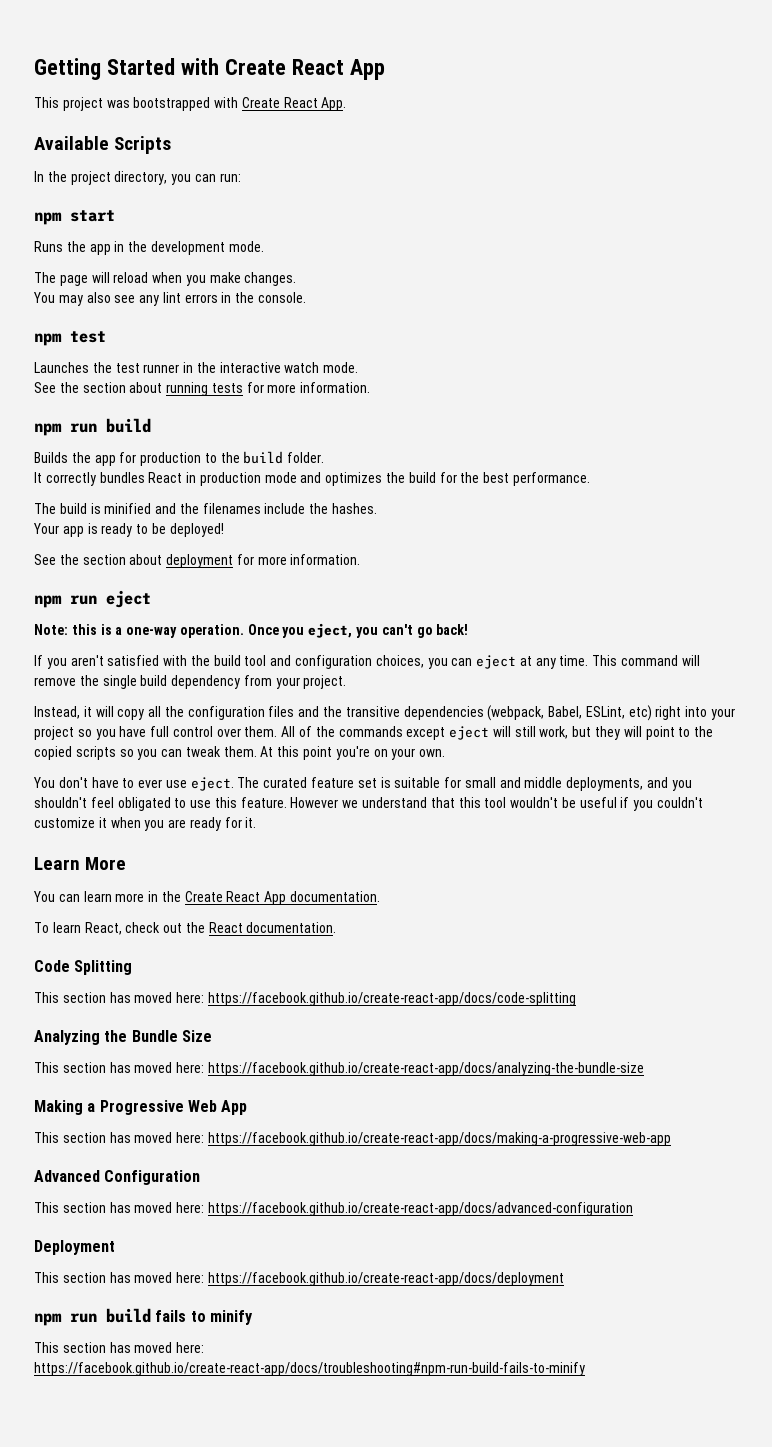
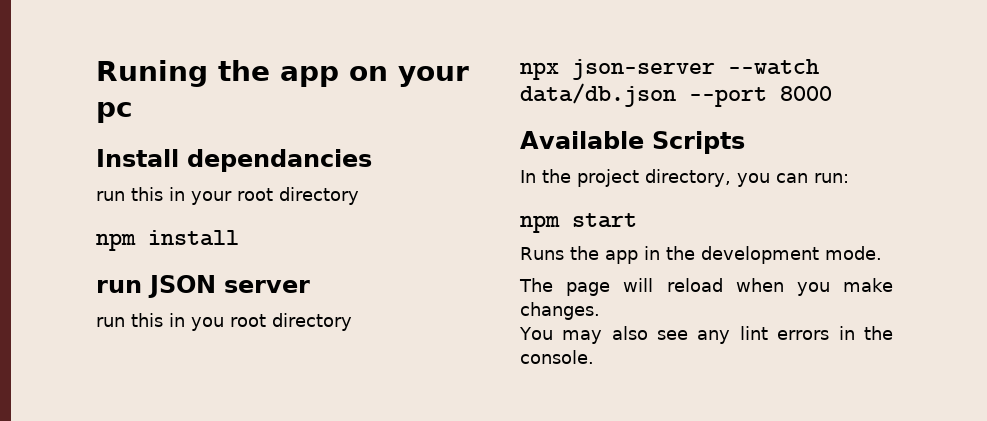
[34,58,385,80] [34,97,347,111] Getting Started with Create React App // This project was bootstrapped with Create React App. -> [96,60,469,87] [96,102,133,123] [96,149,372,172] [96,187,359,205] [96,230,239,251] [96,275,310,298] [96,313,352,331] [520,59,819,80] [520,83,832,107] Runing the app on your pc // Install dependancies // run this in your root directory // npm install // run JSON server // run this in you root directory // npx json-server --watch data/db.json --port 8000
[34,331,106,346] [34,362,359,373] [34,382,371,396] [34,418,151,436] [34,451,325,466] [34,472,590,486] [34,503,378,514] [33,523,224,537] [34,554,361,568] [34,590,151,608] [34,623,469,638] [34,655,700,669] [34,675,347,689] [34,705,736,721] [34,726,714,740] [34,746,446,760] [33,777,692,791] [34,797,704,811] [34,817,257,831] [34,857,127,870] [33,891,381,905] [34,922,337,935] [34,960,133,975] [34,992,576,1006] [34,1030,212,1045] [34,1062,644,1076] [34,1100,248,1115] [34,1132,671,1146] [34,1170,201,1185] [34,1202,633,1216] [34,1240,115,1255] [34,1272,564,1286] [34,1308,253,1326] [34,1342,205,1353] [34,1362,585,1376] // npm test // Launches the test runner in the interactive watch mode. // See the section about running tests for more information. // npm run build // Builds the app for production to the build folder. // It correctly bundles React in production mode and optimizes the build for the best performance. // The build is minified and the filenames include the hashes. // Your app is ready to be deployed! // See the section about deployment for more information. // npm run eject // Note: this is a one-way operation. Once you eject, you can't go back! // If you aren't satisfied with the build tool and configuration choices, you can eject at any time. This command will remove the single build dependency from your project. // Instead, it will copy all the configuration files and the transitive dependencies (webpack, Babel, ESLint, etc) right into your project so you have full control over them. All of the commands except eject will still work, but they will point to the copied scripts so you can tweak them. At this point you're on your own. // You don't have to ever use eject. The curated feature set is suitable for small and middle deployments, and you shouldn't feel obligated to use this feature. However we understand that this tool wouldn't be useful if you couldn't customize it when you are ready for it. // Learn More // You can learn more in the Create React App documentation. // To learn React, check out the React documentation. // Code Splitting // This section has moved here: https://facebook.github.io/create-react-app/docs/code-splitting // Analyzing the Bundle Size // This section has moved here: https://facebook.github.io/create-react-app/docs/analyzing-the-bundle-size // Making a Progressive Web App // This section has moved here: https://facebook.github.io/create-react-app/docs/making-a-progressive-web-app // Advanced Configuration // This section has moved here: https://facebook.github.io/create-react-app/docs/advanced-configuration // Deployment // This section has moved here: https://facebook.github.io/create-react-app/docs/deployment // npm run build fails to minify // This section has moved here: https://facebook.github.io/create-react-app/docs/troubleshooting#npm-run-build-fails-to-minify -> (594, 357) none

